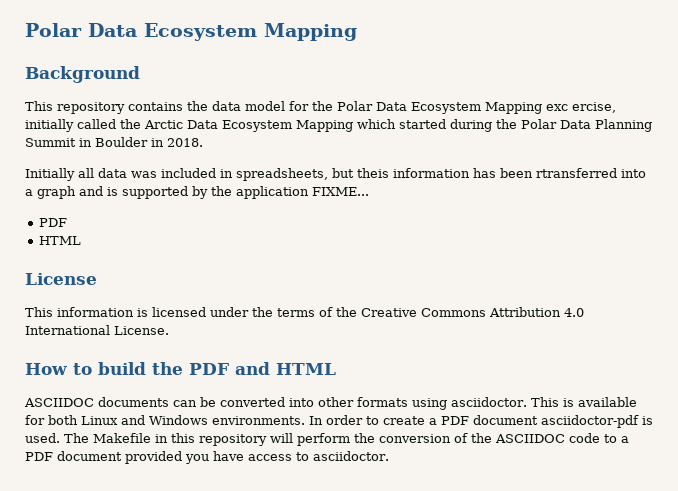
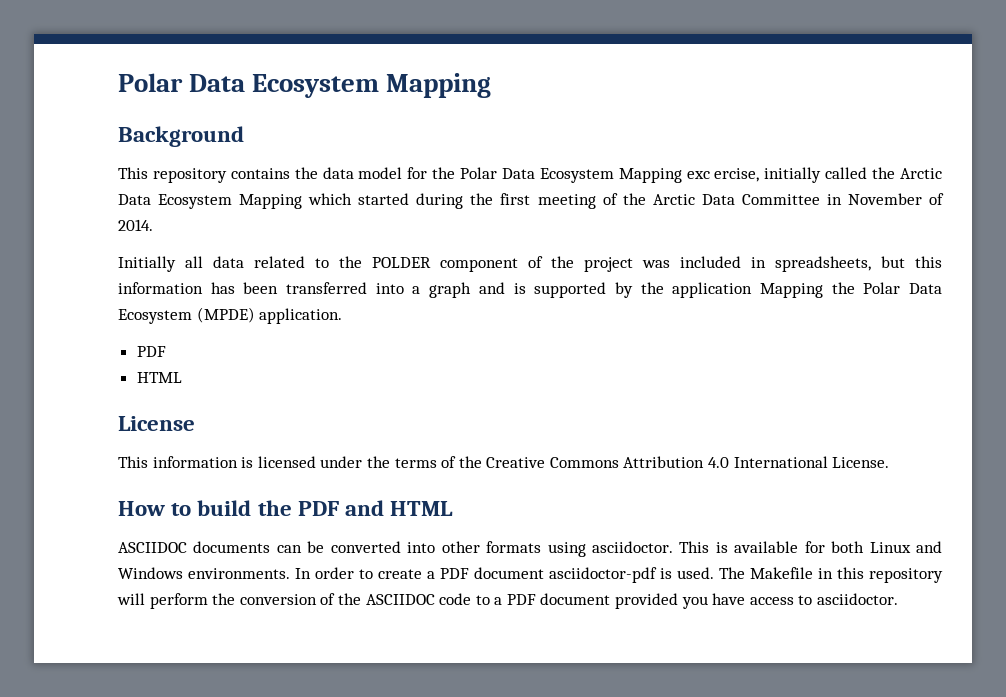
[521,119,652,132] [25,137,203,147] [25,168,127,181] Polar Data Planning Summit in Boulder in 2018. // Initially all data -> [500,193,944,209] [118,219,153,231] [118,256,633,272] first meeting of the Arctic Data Committee in November of 2014. // Initially all data related to the POLDER component of the project
[357,168,389,178] theis -> [915,256,942,268] this
[536,168,617,178] rtransferred -> [286,282,368,294] transferred
[312,187,369,196] FIXME... -> [759,282,942,298] [118,307,343,324] Mapping the Polar Data Ecosystem (MPDE) application.

